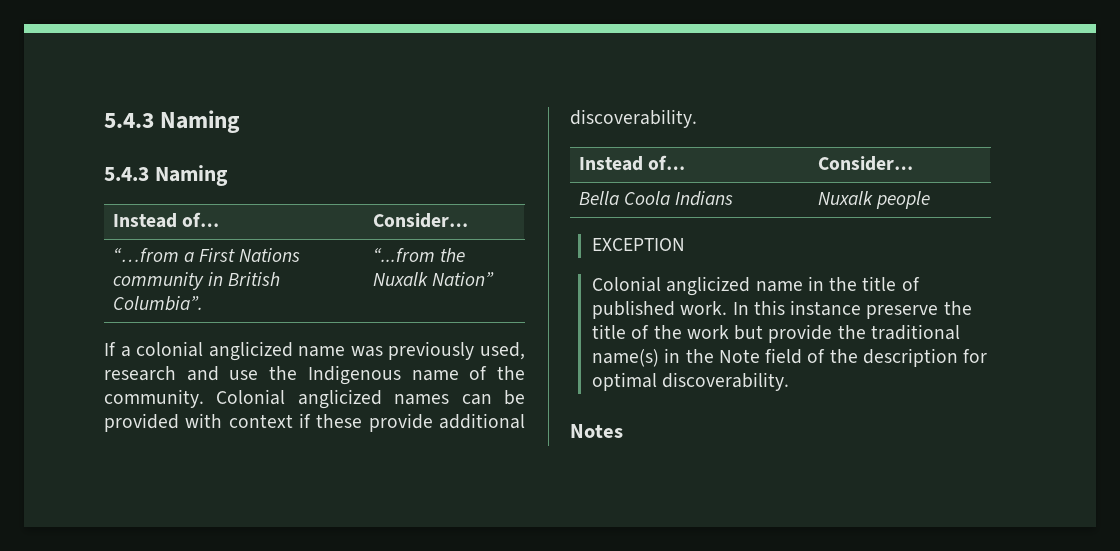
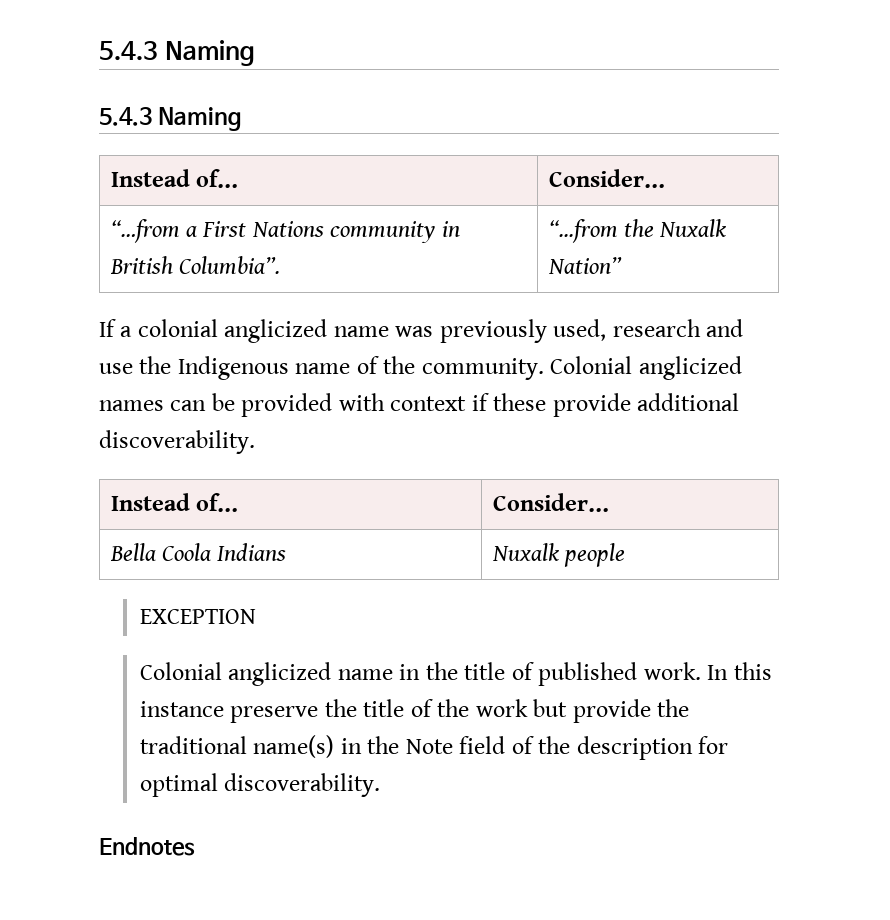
[570,424,623,438] Notes -> [99,837,195,856] Endnotes

